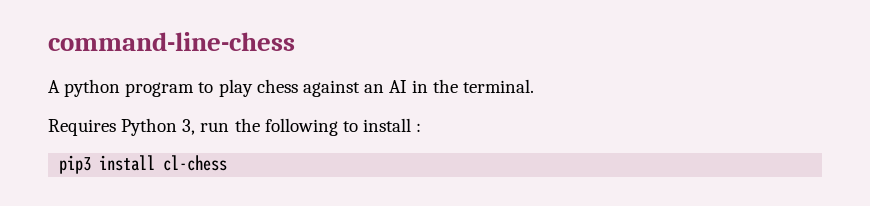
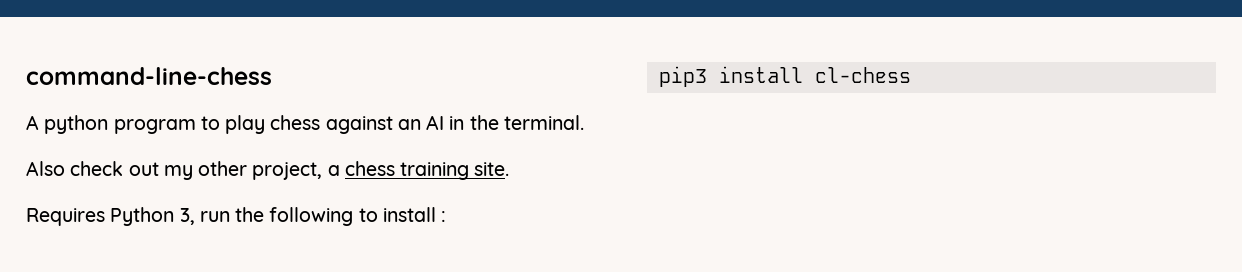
(535, 86) none -> [26,161,510,180] // Also check out my other project, a chess training site.

